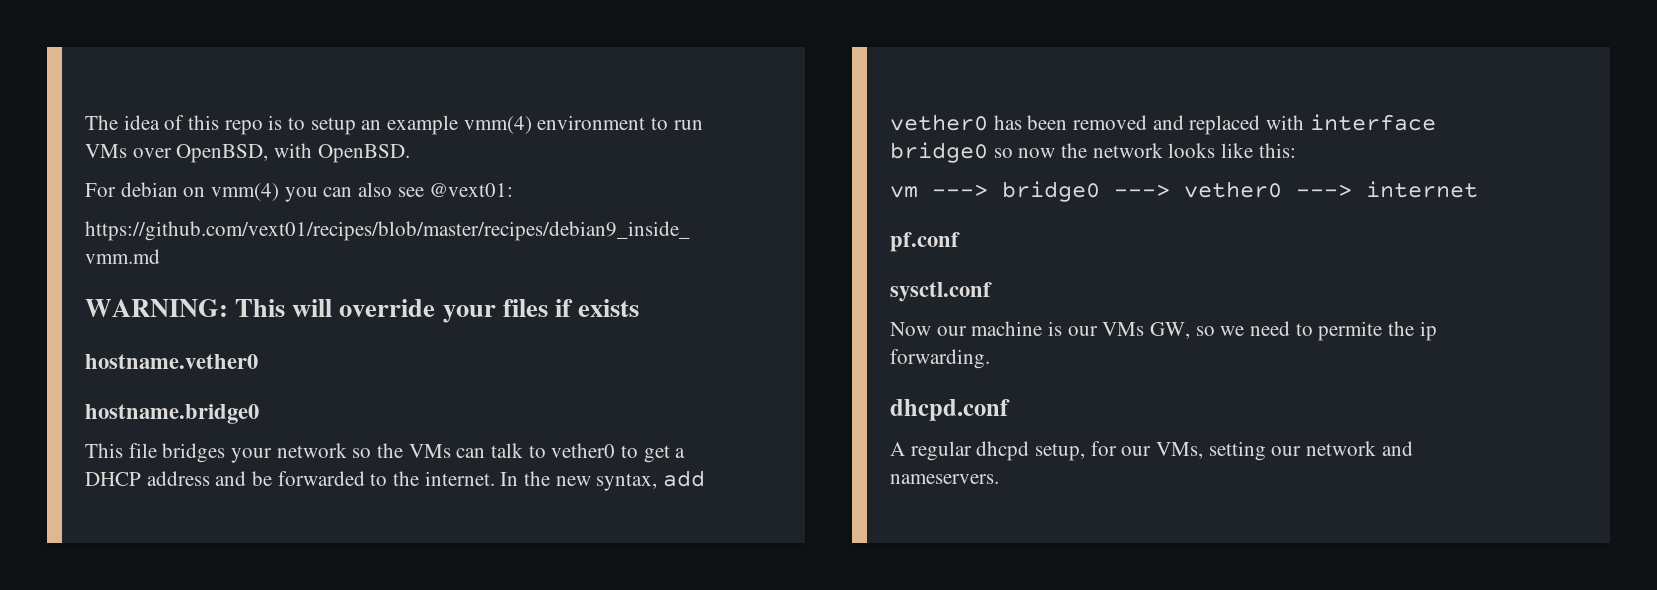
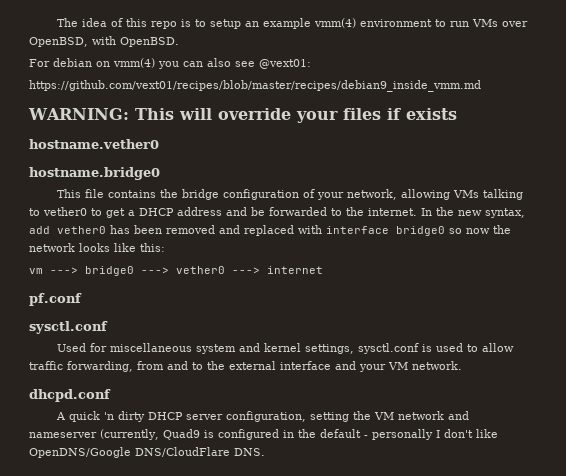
[162,443,524,463] bridges your network so the VMs can talk -> [108,189,524,200] contains the bridge configuration of your network, allowing VMs talking
[890,321,1437,341] [890,349,990,369] [890,399,1010,421] [890,441,1413,461] [890,474,999,484] Now our machine is our VMs GW, so we need to permite the ip forwarding. // dhcpd.conf // A regular dhcpd setup, for our VMs, setting our network and nameservers. -> [57,343,515,354] [29,361,462,372] [29,389,111,402] [56,411,470,422] [29,429,498,440] [29,447,265,458] Used for miscellaneous system and kernel settings, sysctl.conf is used to allow traffic forwarding, from and to the external interface and your VM network. // dhcpd.conf // A quick 'n dirty DHCP server configuration, setting the VM network and nameserver (currently, Quad9 is configured in the default - personally I don't like OpenDNS/Google DNS/CloudFlare DNS.

